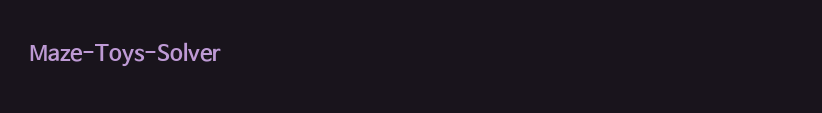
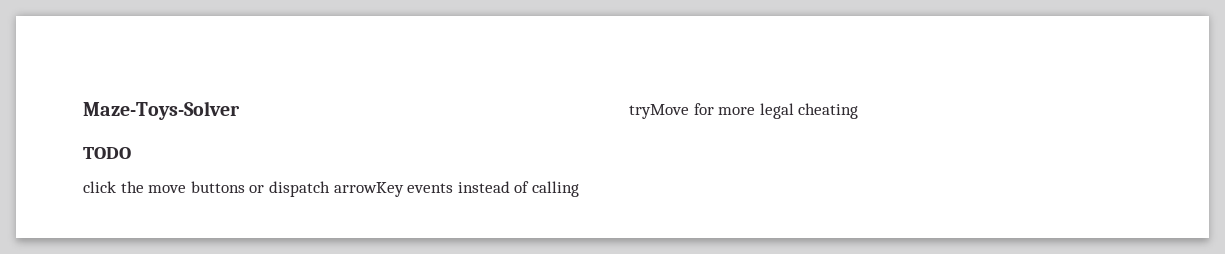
(221, 54) none -> [83,147,131,159] [83,181,579,197] [629,103,859,119] // TODO // click the move buttons or dispatch arrowKey events instead of calling tryMove for more legal cheating

